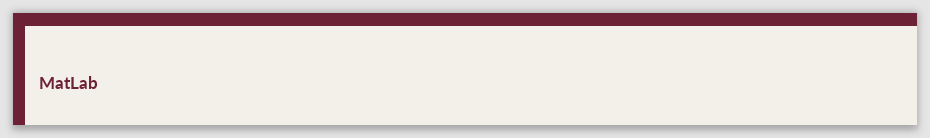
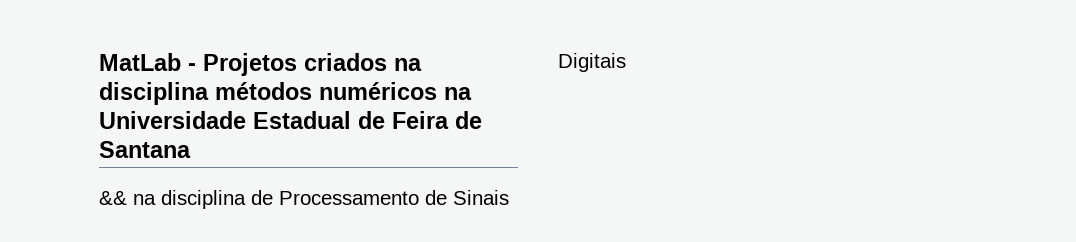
(98, 82) none -> [188,53,422,76] [99,82,472,105] [99,111,482,129] [99,141,191,158] [99,190,509,209] [558,53,626,72] - Projetos criados na disciplina métodos numéricos na Universidade Estadual de Feira de Santana // && na disciplina de Processamento de Sinais Digitais

